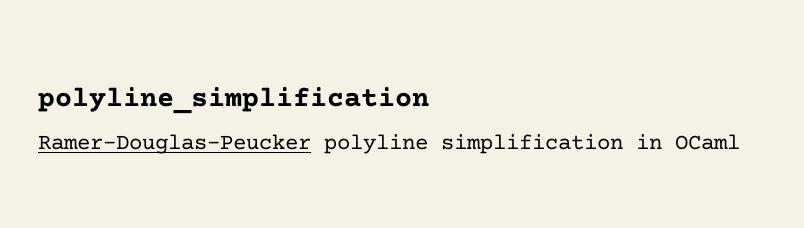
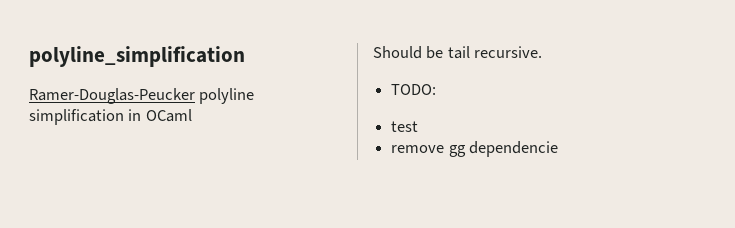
(740, 142) none -> [373,46,543,59] [391,84,437,95] [391,121,419,132] [391,141,559,157] // Should be tail recursive. // TODO: // test // remove gg dependencie

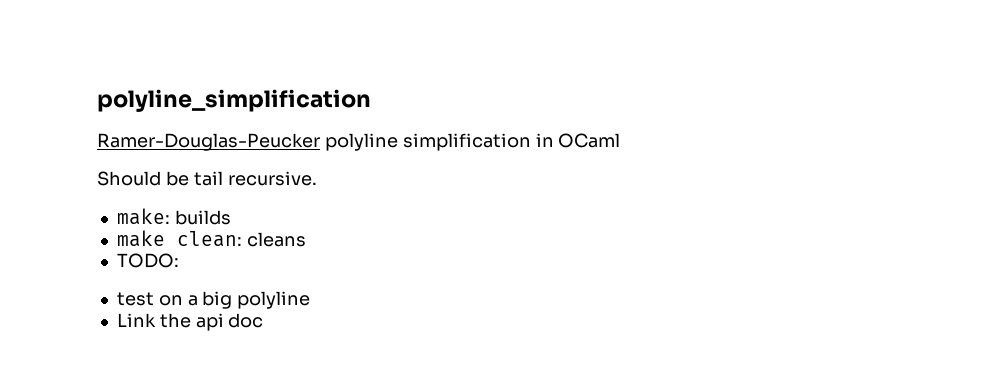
[391,84,437,95] [391,121,419,132] [391,141,559,157] TODO: // test // remove gg dependencie -> [116,208,231,225] [116,230,306,247] [116,253,179,268] [116,291,311,309] [116,313,264,331] make: builds // make clean: cleans // TODO: // test on a big polyline // Link the api doc

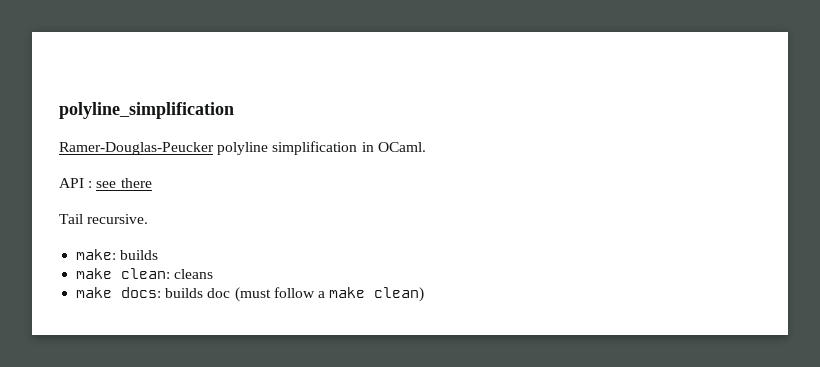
[558,133,621,148] [97,171,223,186] OCaml // Should be tail -> [377,142,426,152] [59,178,152,188] [59,214,83,224] OCaml. // API : see there // Tail
[116,253,179,268] [116,291,311,309] [116,313,264,331] TODO: // test on a big polyline // Link the api doc -> [76,287,425,302] make docs: builds doc (must follow a make clean)

